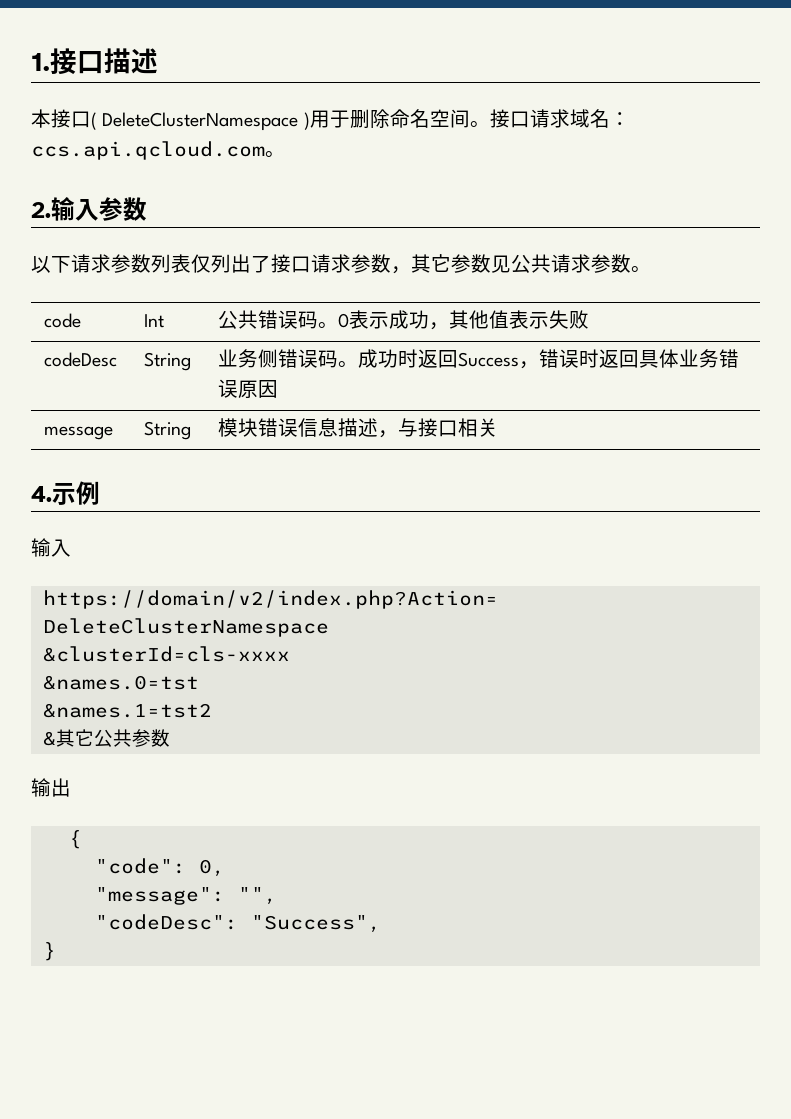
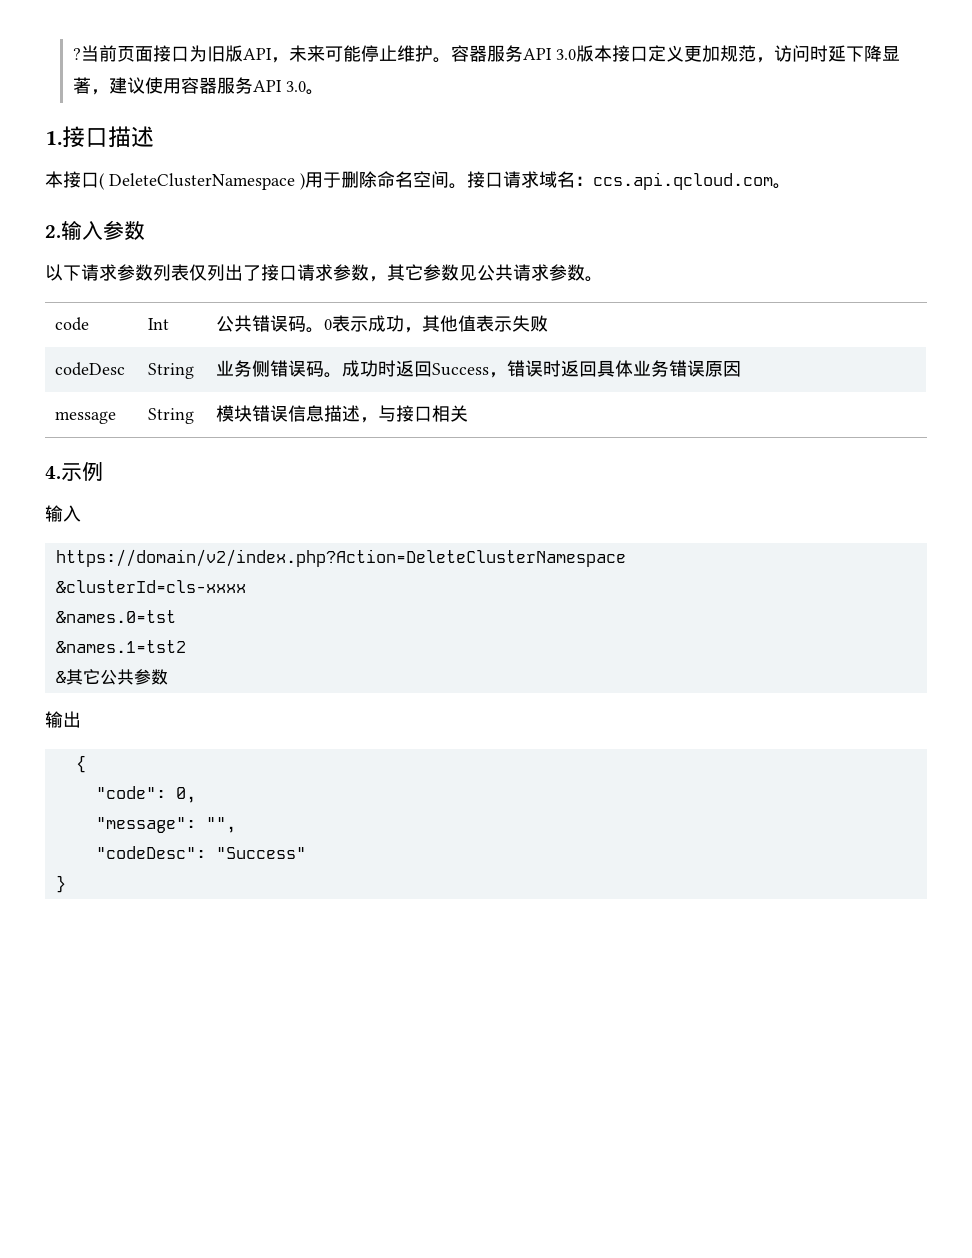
(31, 62) none -> [73,45,901,63] [73,77,325,95] ?当前页面接口为旧版API，未来可能停止维护。容器服务API 3.0版本接口定义更加规范，访问时延下降显著，建议使用容器服务API 3.0。 //
[250,915,381,933] "Success", -> [215,847,306,859] "Success"

